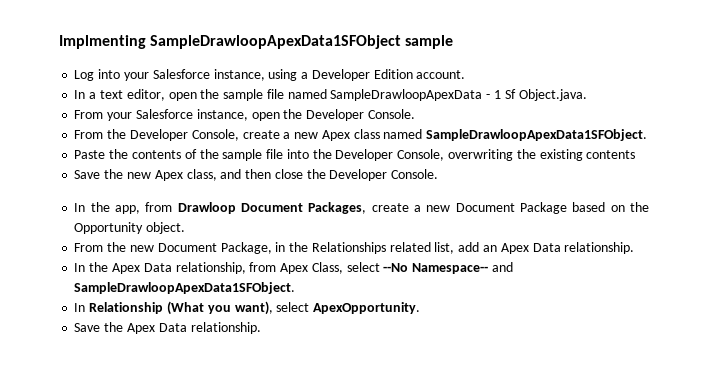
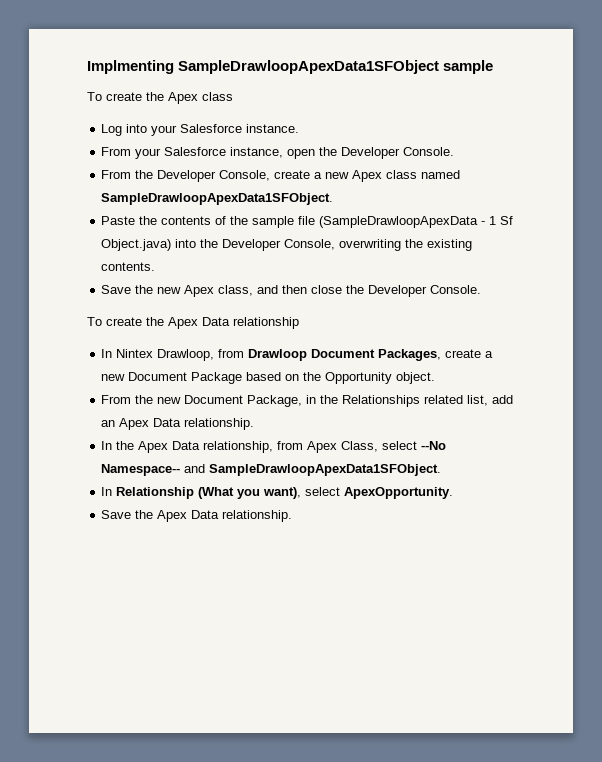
(454, 42) none -> [87,92,233,104] // To create the Apex class
[213,69,466,81] [74,89,587,101] instance, using a Developer Edition account. // In a text editor, open the sample file named SampleDrawloopApexData - 1 Sf Object.java. -> [246,124,300,133] instance.
(284, 154) none -> [319,216,514,228] [101,239,172,251] (SampleDrawloopApexData - 1 Sf Object.java)
[586,150,636,159] contents -> [101,262,156,271] contents.
[74,202,141,214] // In the app, -> [87,317,299,329] [101,349,215,361] // To create the Apex Data relationship // In Nintex Drawloop,

